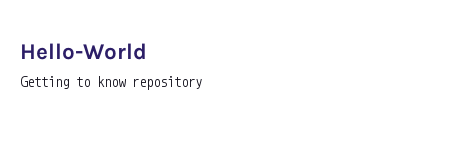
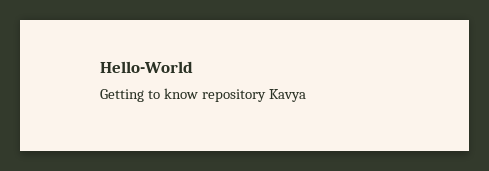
(202, 83) none -> [268,89,306,102] Kavya

